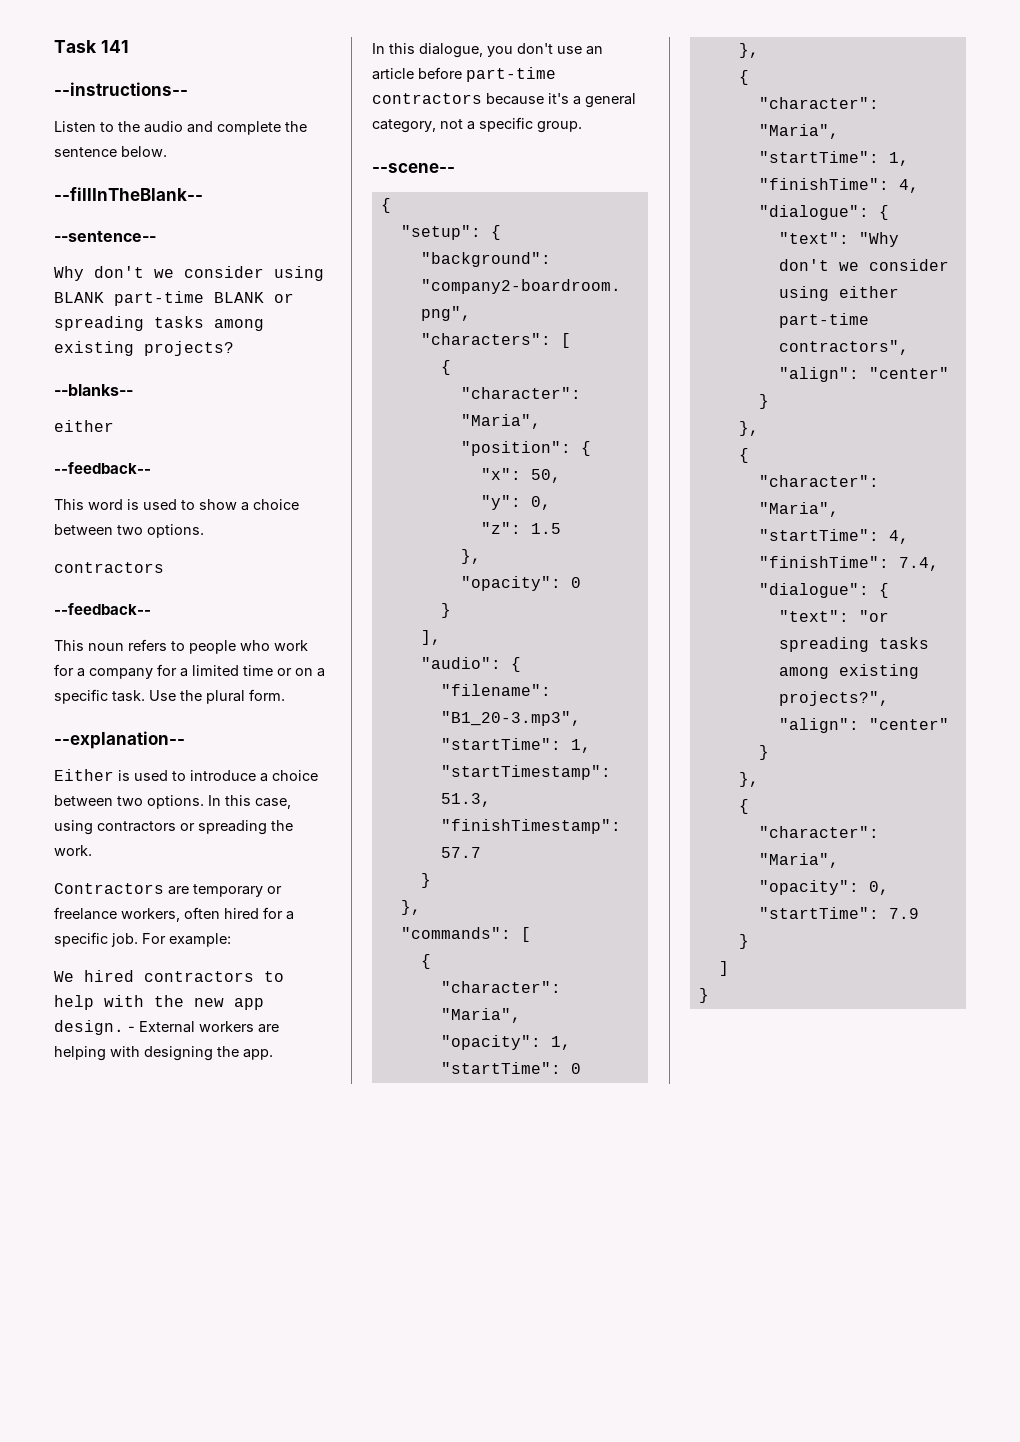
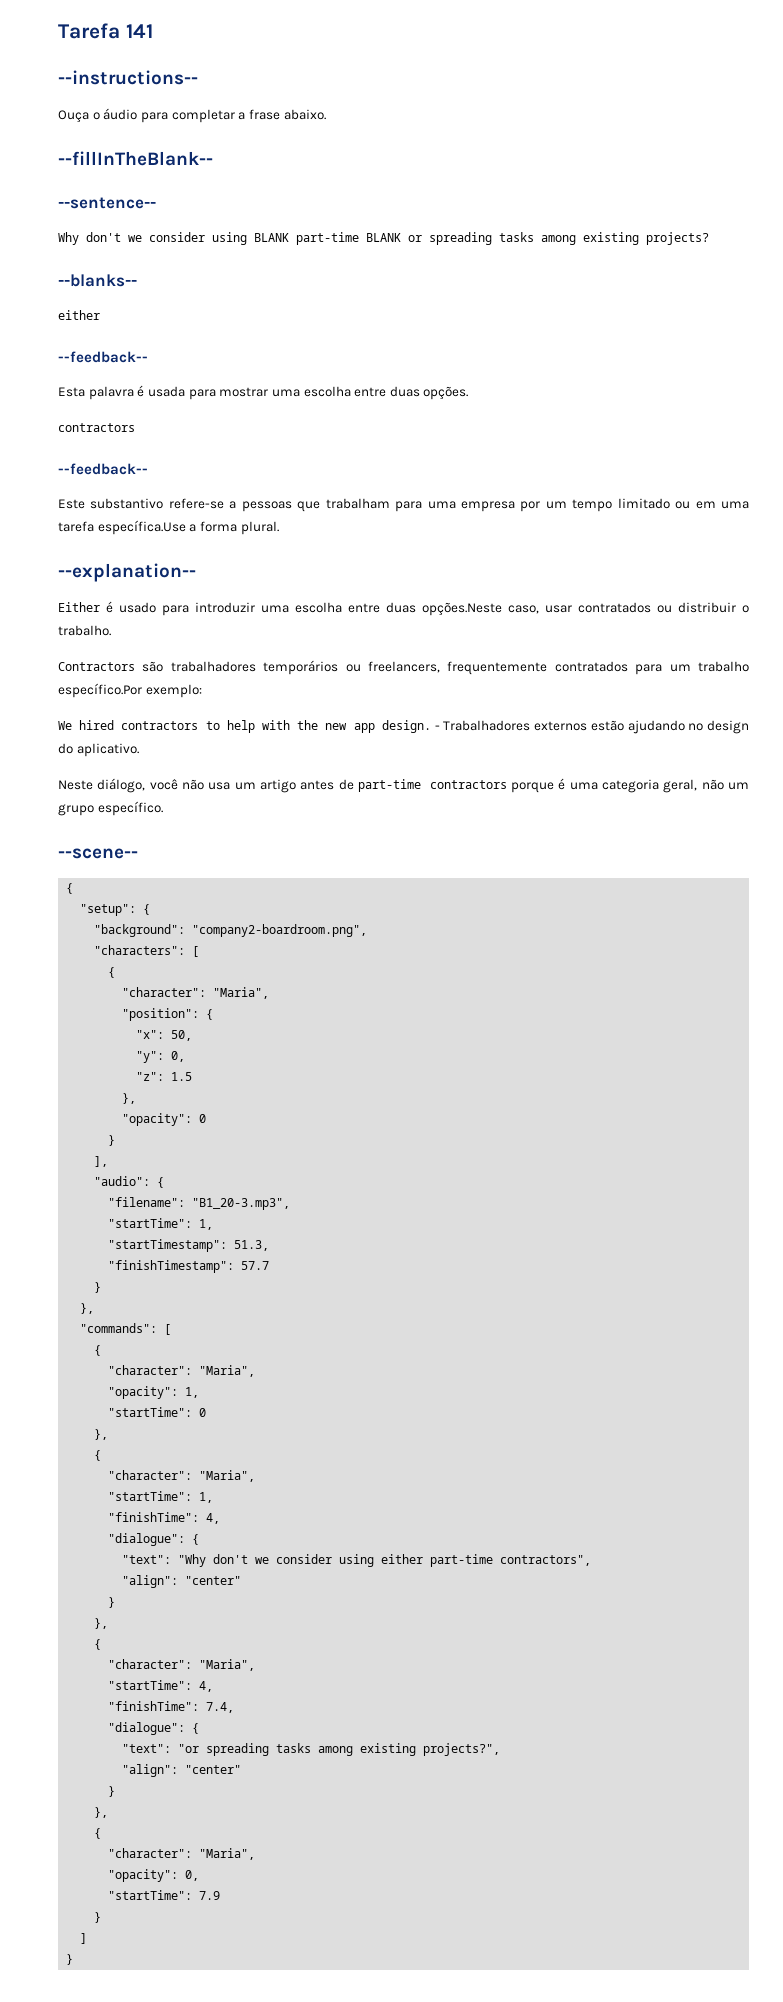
[54,40,97,53] Task -> [58,23,120,39] Tarefa
[54,121,307,135] [54,146,167,157] Listen to the audio and complete the sentence below. -> [58,108,326,123] Ouça o áudio para completar a frase abaixo.
[54,499,299,511] [54,524,204,538] [54,562,164,573] [54,603,151,615] [54,639,308,654] [54,664,325,679] [54,689,285,704] [54,731,185,749] [54,769,318,782] [54,795,291,809] [54,820,293,835] [54,845,92,856] [54,883,282,897] [54,907,294,922] [54,932,231,947] This word is used to show a choice between two options. // contractors // --feedback-- // This noun refers to people who work for a company for a limited time or on a specific task. Use the plural form. // --explanation-- // Either is used to introduce a choice between two options. In this case, using contractors or spreading the work. // Contractors are temporary or freelance workers, often hired for a specific job. For example: -> [58,385,469,400] [58,423,135,432] [58,463,148,475] [58,498,749,512] [58,520,279,535] [58,563,196,582] [58,601,749,616] [58,625,111,636] [58,660,750,675] [58,683,202,698] Esta palavra é usada para mostrar uma escolha entre duas opções. // contractors // --feedback-- // Este substantivo refere-se a pessoas que trabalham para uma empresa por um tempo limitado ou em uma tarefa específica.Use a forma plural. // --explanation-- // Either é usado para introduzir uma escolha entre duas opções.Neste caso, usar contratados ou distribuir o trabalho. // Contractors são trabalhadores temporários ou freelancers, frequentemente contratados para um trabalho específico.Por exemplo:
[139,1021,279,1033] [54,1046,273,1061] [372,43,603,58] [372,67,556,82] [372,93,636,108] [372,117,582,133] External workers are helping with designing the app. // In this dialogue, you don't use an article before part-time contractors because it's a general category, not a specific group. -> [443,720,750,734] [58,743,139,757] [58,778,750,793] [58,801,163,816] Trabalhadores externos estão ajudando no design do aplicativo. // Neste diálogo, você não usa um artigo antes de part-time contractors porque é uma categoria geral, não um grupo específico.

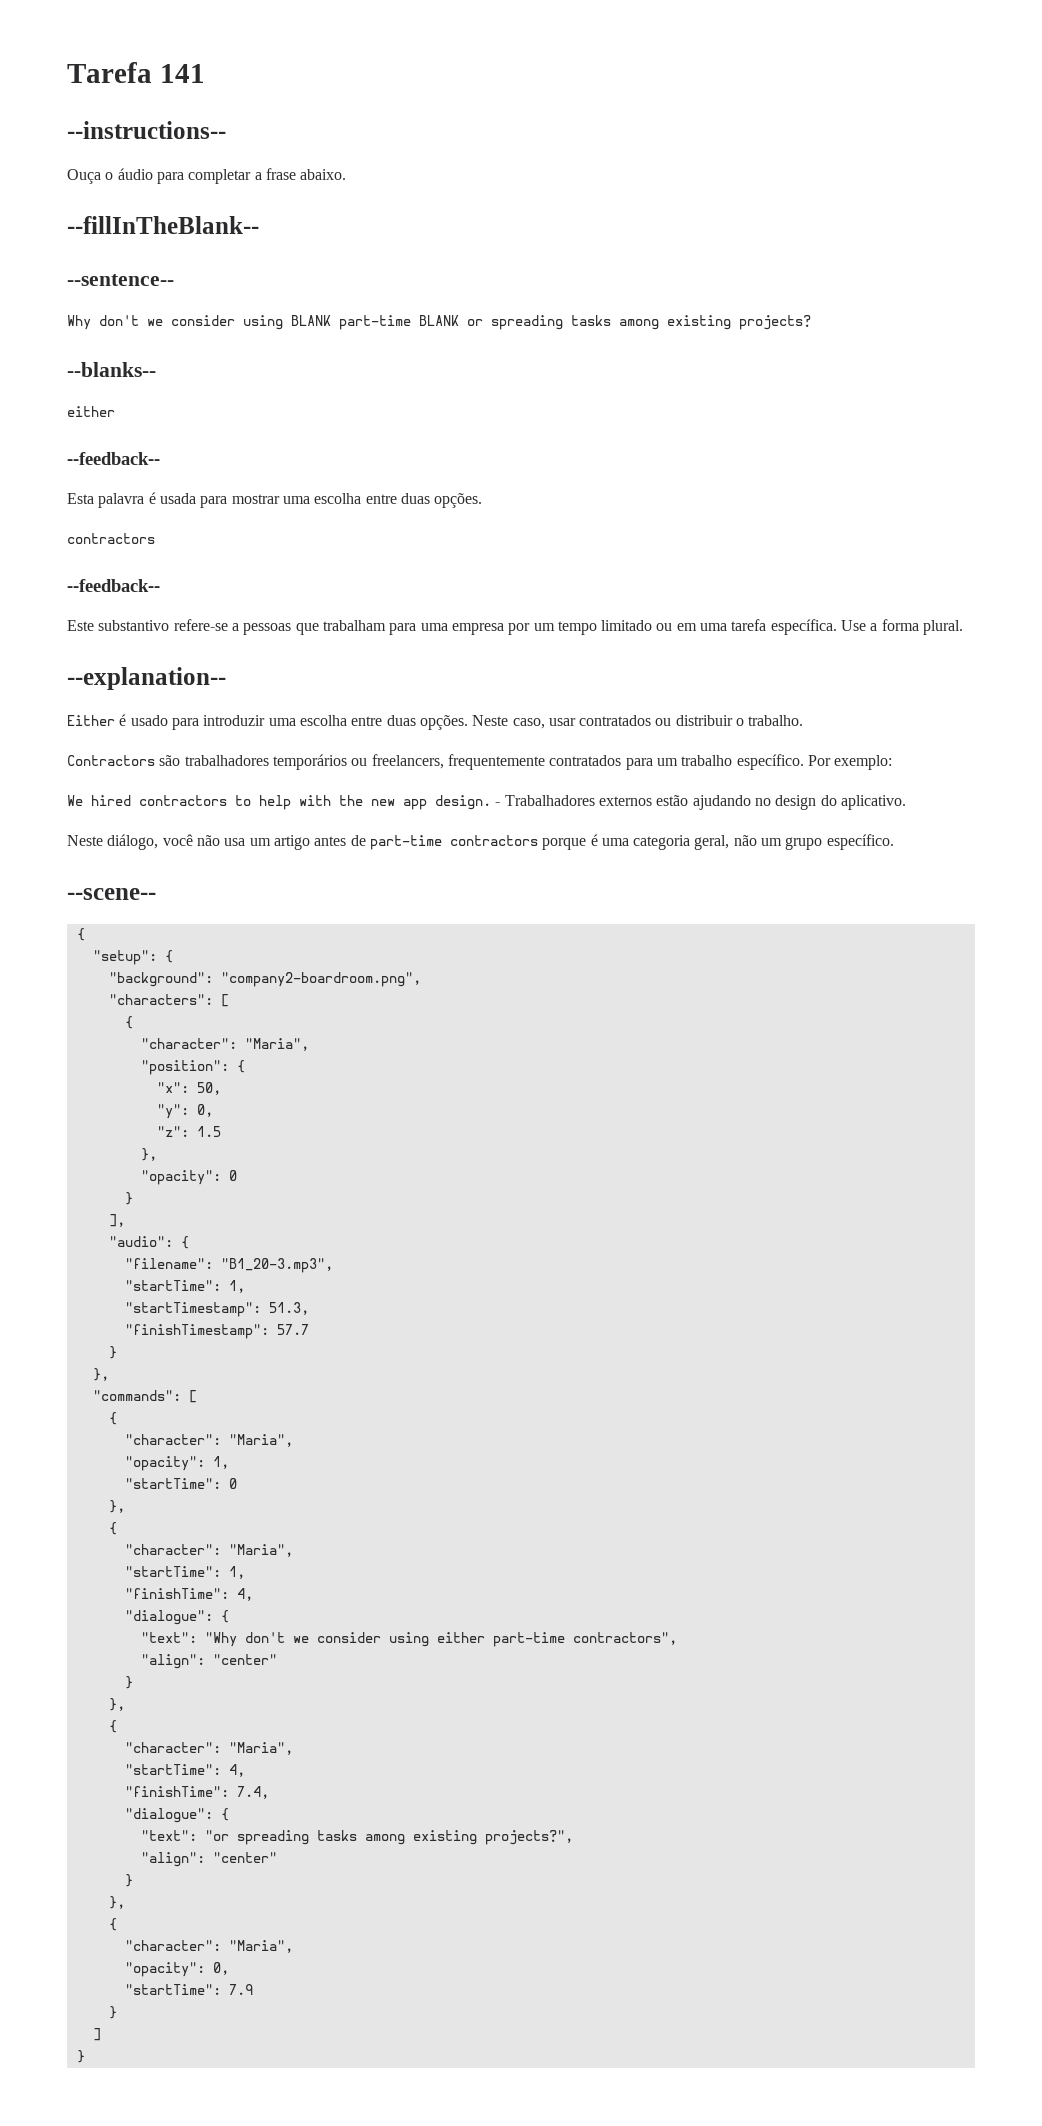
[97,520,186,535] específica.Use -> [770,619,867,635] específica. Use
[422,602,502,616] opções.Neste -> [419,715,509,730] opções. Neste
[58,683,142,698] específico.Por -> [736,754,831,770] específico. Por

